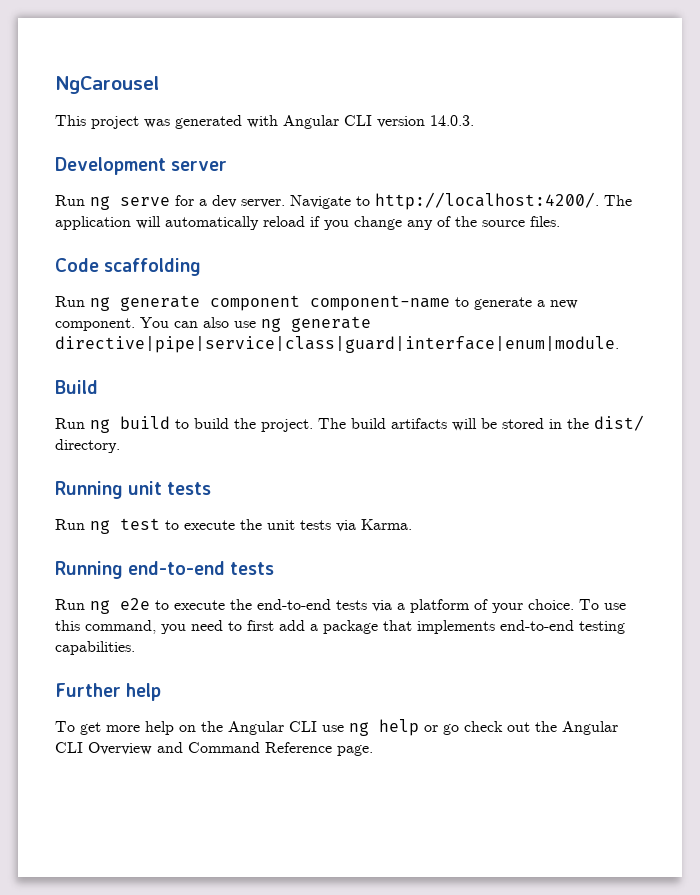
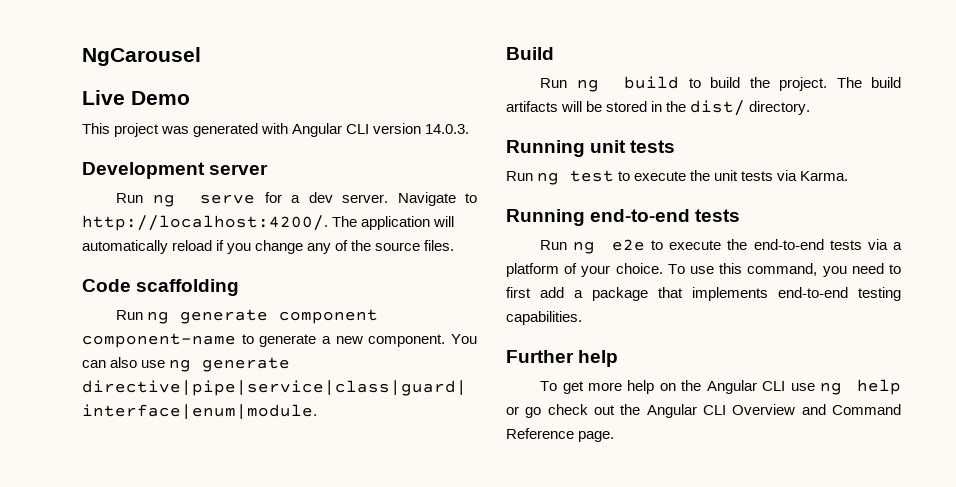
(159, 85) none -> [82,90,190,105] // Live Demo

